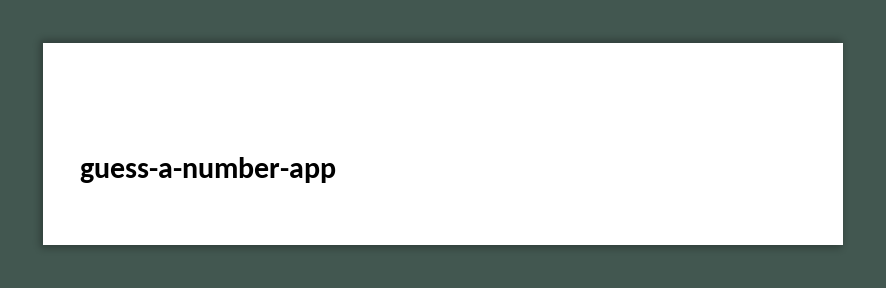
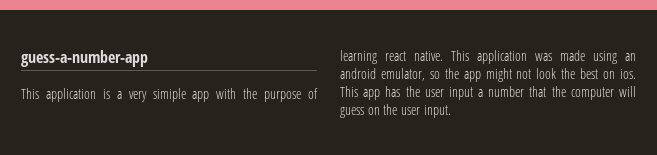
(336, 170) none -> [21,88,318,102] [340,50,636,64] [340,68,636,82] [340,86,636,100] [340,104,451,118] // This application is a very simiple app with the purpose of learning react native. This application was made using an android emulator, so the app might not look the best on ios. This app has the user input a number that the computer will guess on the user input.

